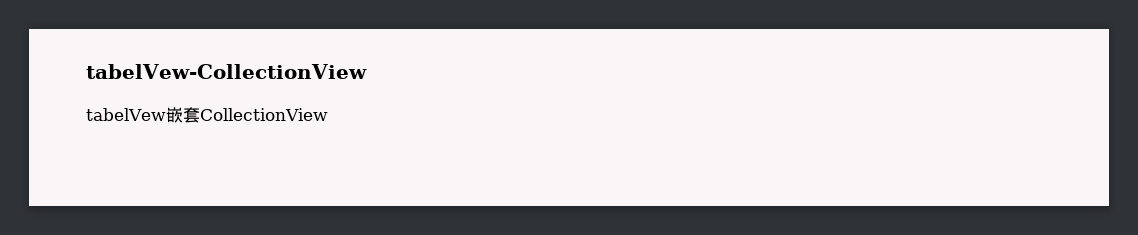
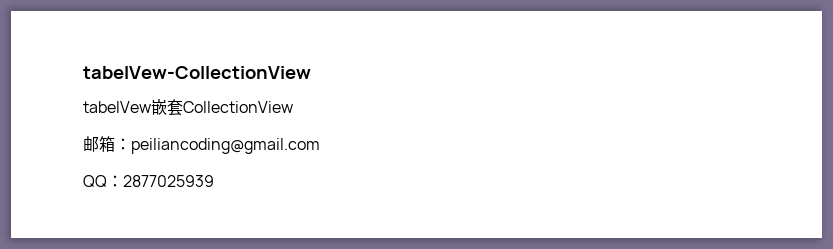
(328, 114) none -> [83,136,320,154] [83,175,214,188] // 邮箱：peiliancoding@gmail.com // QQ：2877025939

